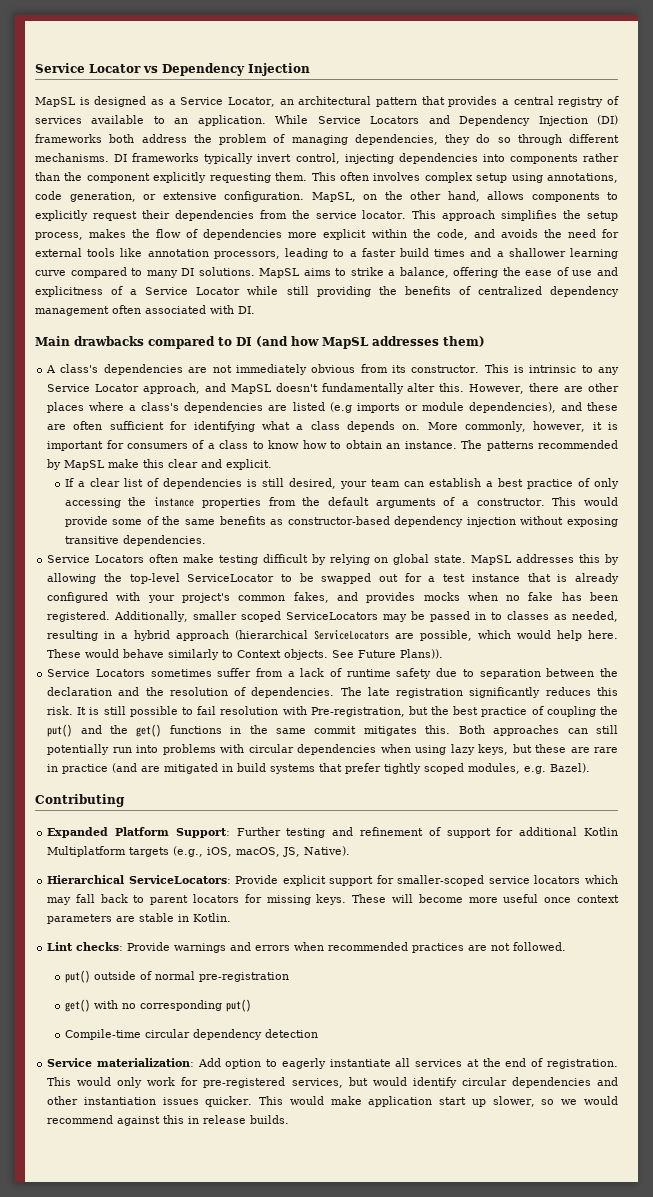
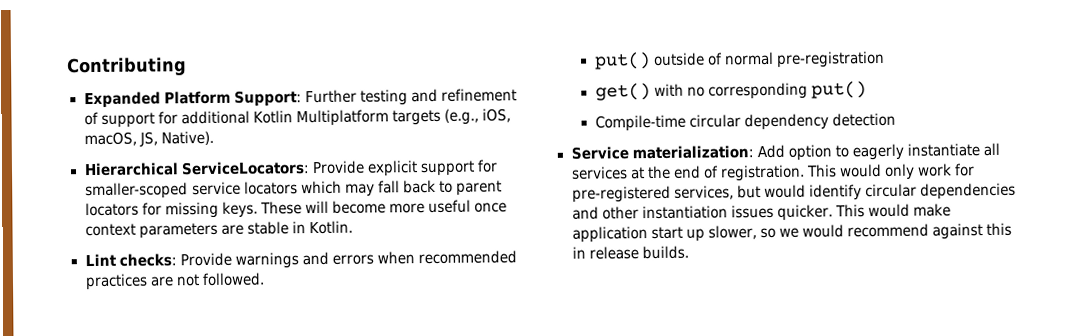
[35,63,310,76] [35,96,619,107] [35,115,618,126] [35,134,619,145] [35,153,620,164] [35,172,619,183] [35,191,618,202] [35,210,618,221] [35,229,619,240] [35,248,618,259] [35,267,618,278] [35,286,619,297] [35,305,255,316] [35,336,485,349] [46,364,619,375] [47,383,619,394] [47,402,619,413] [47,421,618,432] [47,440,618,451] [47,459,273,470] [64,478,620,489] [64,497,618,508] [64,516,618,527] [64,535,206,546] [47,554,619,565] [47,573,619,584] [47,592,618,603] [47,611,618,622] [47,630,618,641] [47,649,444,660] [47,668,618,679] [47,687,618,698] [47,706,618,717] [47,724,619,737] [47,744,618,755] [47,763,591,774] Service Locator vs Dependency Injection // MapSL is designed as a Service Locator, an architectural pattern that provides a central registry of services available to an application. While Service Locators and Dependency Injection (DI) frameworks both address the problem of managing dependencies, they do so through different mechanisms. DI frameworks typically invert control, injecting dependencies into components rather than the component explicitly requesting them. This often involves complex setup using annotations, code generation, or extensive configuration. MapSL, on the other hand, allows components to explicitly request their dependencies from the service locator. This approach simplifies the setup process, makes the flow of dependencies more explicit within the code, and avoids the need for external tools like annotation processors, leading to a faster build times and a shallower learning curve compared to many DI solutions. MapSL aims to strike a balance, offering the ease of use and explicitness of a Service Locator while still providing the benefits of centralized dependency management often associated with DI. // Main drawbacks compared to DI (and how MapSL addresses them) // A class's dependencies are not immediately obvious from its constructor. This is intrinsic to any Service Locator approach, and MapSL doesn't fundamentally alter this. However, there are other places where a class's dependencies are listed (e.g imports or module dependencies), and these are often sufficient for identifying what a class depends on. More commonly, however, it is important for consumers of a class to know how to obtain an instance. The patterns recommended by MapSL make this clear and explicit. // If a clear list of dependencies is still desired, your team can establish a best practice of only accessing the instance properties from the default arguments of a constructor. This would provide some of the same benefits as constructor-based dependency injection without exposing transitive dependencies. // Service Locators often make testing difficult by relying on global state. MapSL addresses this by allowing the top-level ServiceLocator to be swapped out for a test instance that is already configured with your project's common fakes, and provides mocks when no fake has been registered. Additionally, smaller scoped ServiceLocators may be passed in to classes as needed, resulting in a hybrid approach (hierarchical ServiceLocators are possible, which would help here. These would behave similarly to Context objects. See Future Plans)). // Service Locators sometimes suffer from a lack of runtime safety due to separation between the declaration and the resolution of dependencies. The late registration significantly reduces this risk. It is still possible to fail resolution with Pre-registration, but the best practice of coupling the put() and the get() functions in the same commit mitigates this. Both approaches can still potentially run into problems with circular dependencies when using lazy keys, but these are rare in practice (and are mitigated in build systems that prefer tightly scoped modules, e.g. Bazel). // -> (67, 67) none

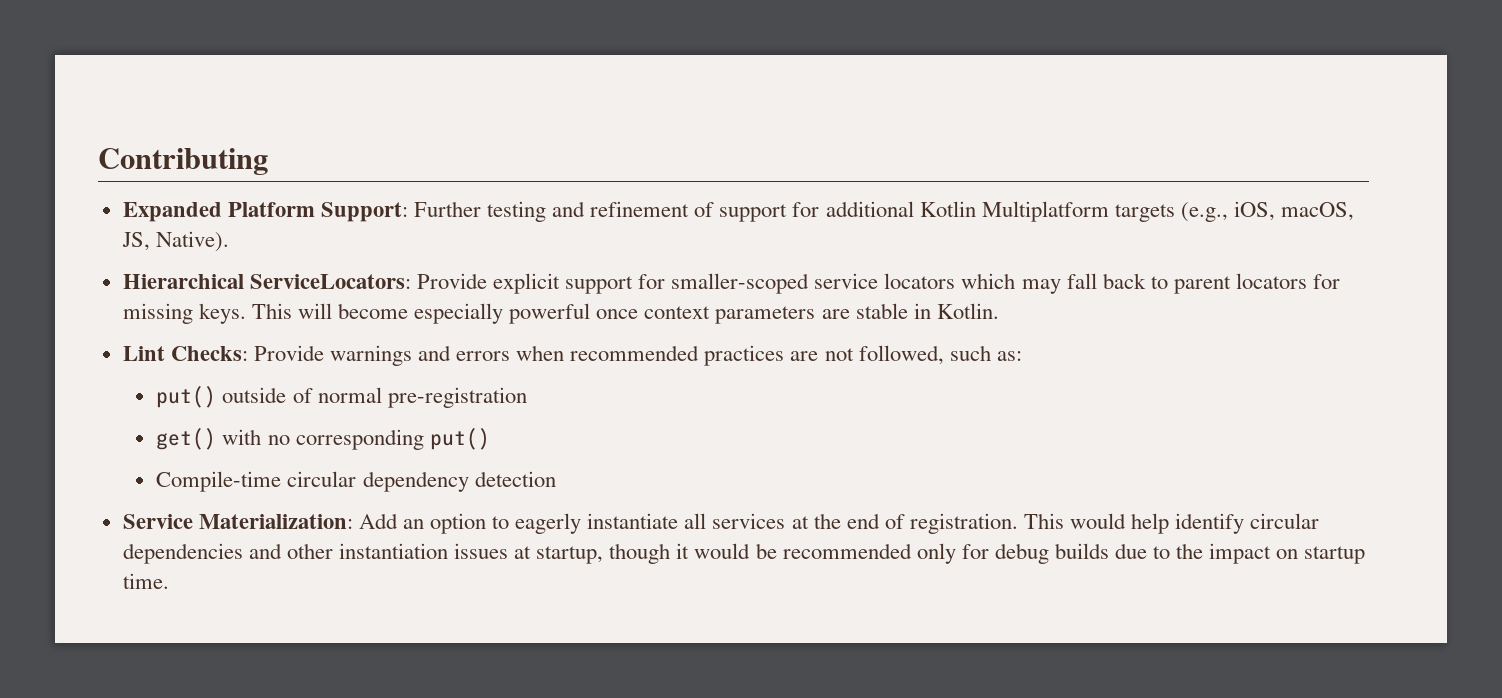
[259,201,302,215] These -> [251,303,292,319] This
[388,199,471,214] more useful -> [414,303,591,324] especially powerful
[118,253,177,267] checks: -> [170,346,248,361] Checks:
[201,272,265,287] followed. -> [858,345,1022,365] followed, such as:
[631,144,785,160] materialization: Add -> [198,513,424,529] Materialization: Add an
[883,163,975,180] [571,184,806,203] only work for pre-registered services, but would -> [1131,513,1170,534] help
[776,203,951,221] [571,222,1012,243] [571,245,689,260] quicker. This would make application start up slower, so we would recommend against this in release builds. -> [514,543,1366,564] [122,573,169,589] at startup, though it would be recommended only for debug builds due to the impact on startup time.

